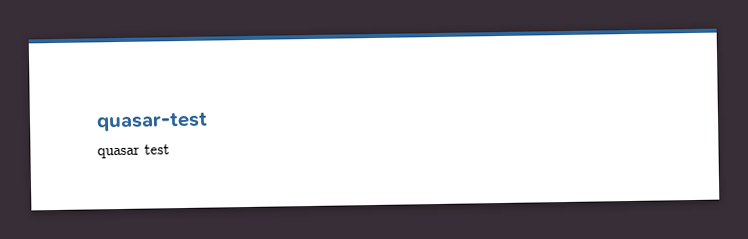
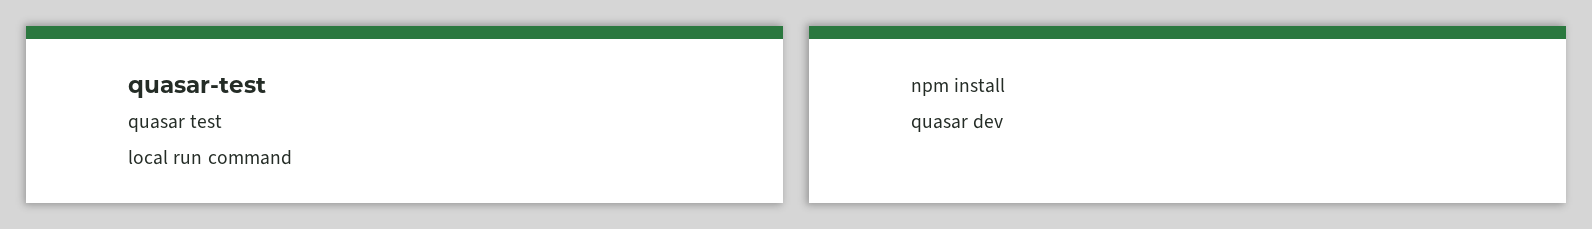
(170, 149) none -> [128,150,292,165] [911,77,1006,96] [911,114,1004,132] // local run command // npm install // quasar dev

